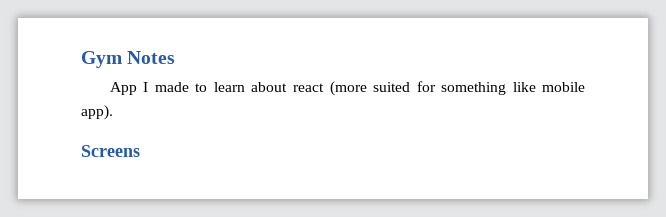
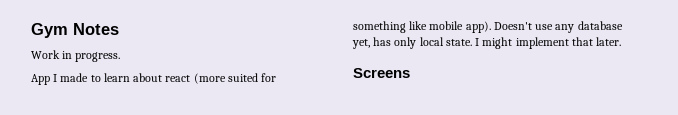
(176, 57) none -> [31,50,121,62] // Work in progress.
(113, 112) none -> [493,21,623,33] [352,37,622,49] Doesn't use any database yet, has only local state. I might implement that later.

